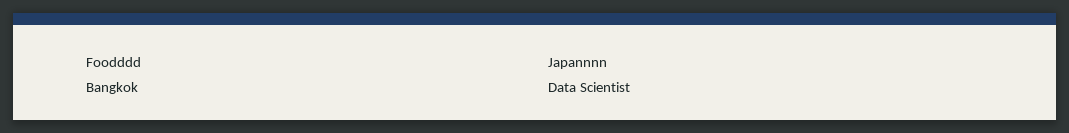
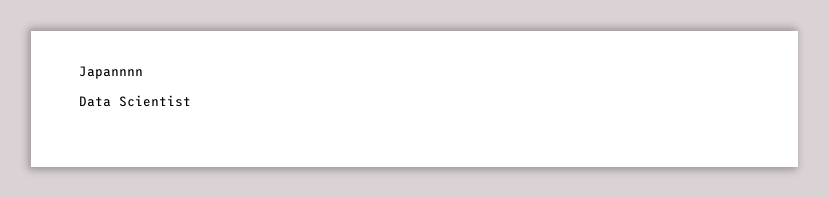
[86,57,141,67] [86,82,138,94] Foodddd // Bangkok // -> (79, 72) none

